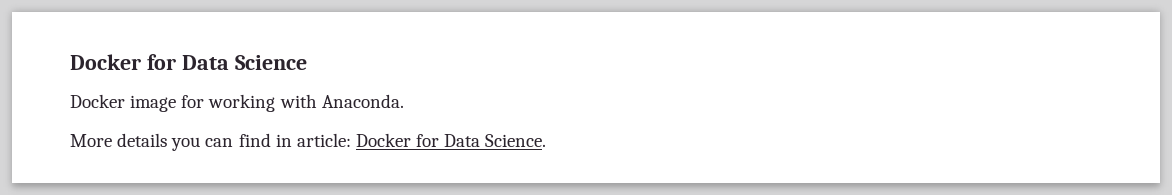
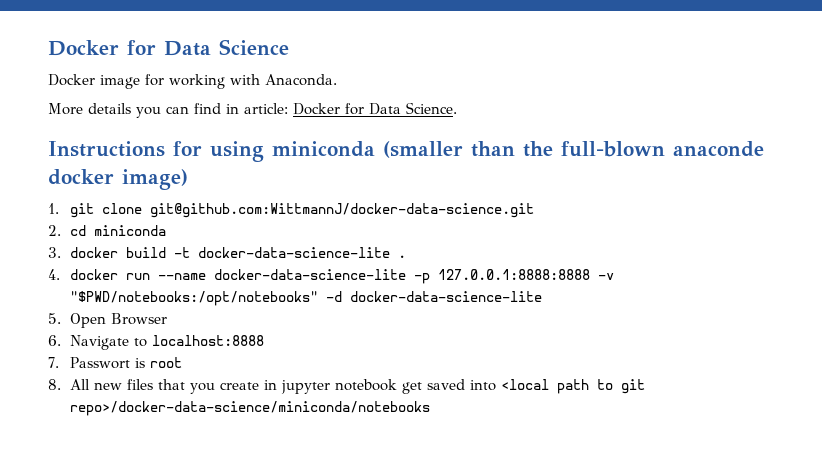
(547, 140) none -> [48,141,764,162] [48,169,188,190] [48,203,534,218] [48,225,166,236] [48,247,406,258] [48,269,614,284] [69,291,542,306] [48,313,167,328] [48,335,264,350] [48,357,182,369] [48,379,645,394] [69,401,430,416] // Instructions for using miniconda (smaller than the full-blown anaconde docker image) // 1. git clone git@github.com:WittmannJ/docker-data-science.git // 2. cd miniconda // 3. docker build -t docker-data-science-lite . // 4. docker run --name docker-data-science-lite -p 127.0.0.1:8888:8888 -v "$PWD/notebooks:/opt/notebooks" -d docker-data-science-lite // 5. Open Browser // 6. Navigate to localhost:8888 // 7. Passwort is root // 8. All new files that you create in jupyter notebook get saved into <local path to git repo>/docker-data-science/miniconda/notebooks

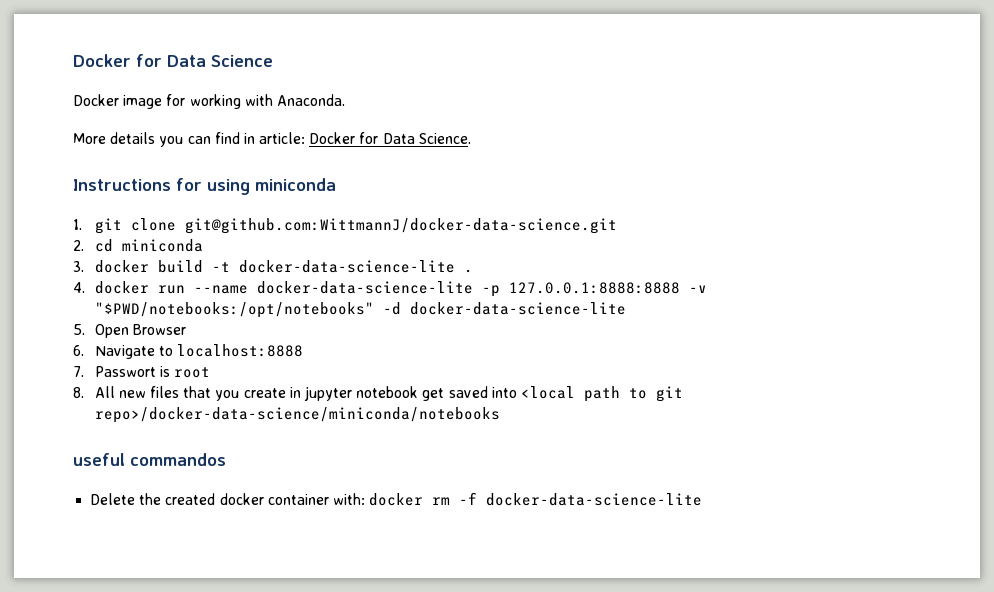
[383,141,764,158] [48,169,188,190] (smaller than the full-blown anaconde docker image) -> (336, 184) none
(430, 408) none -> [73,453,226,466] [90,492,703,506] // useful commandos // Delete the created docker container with: docker rm -f docker-data-science-lite

